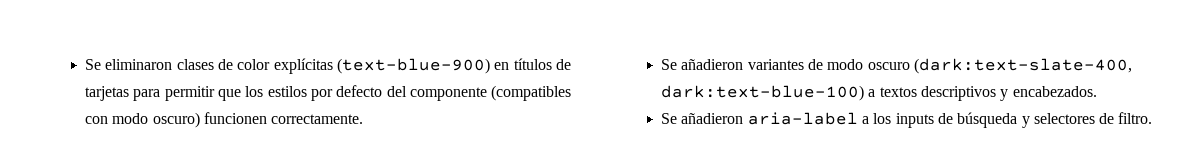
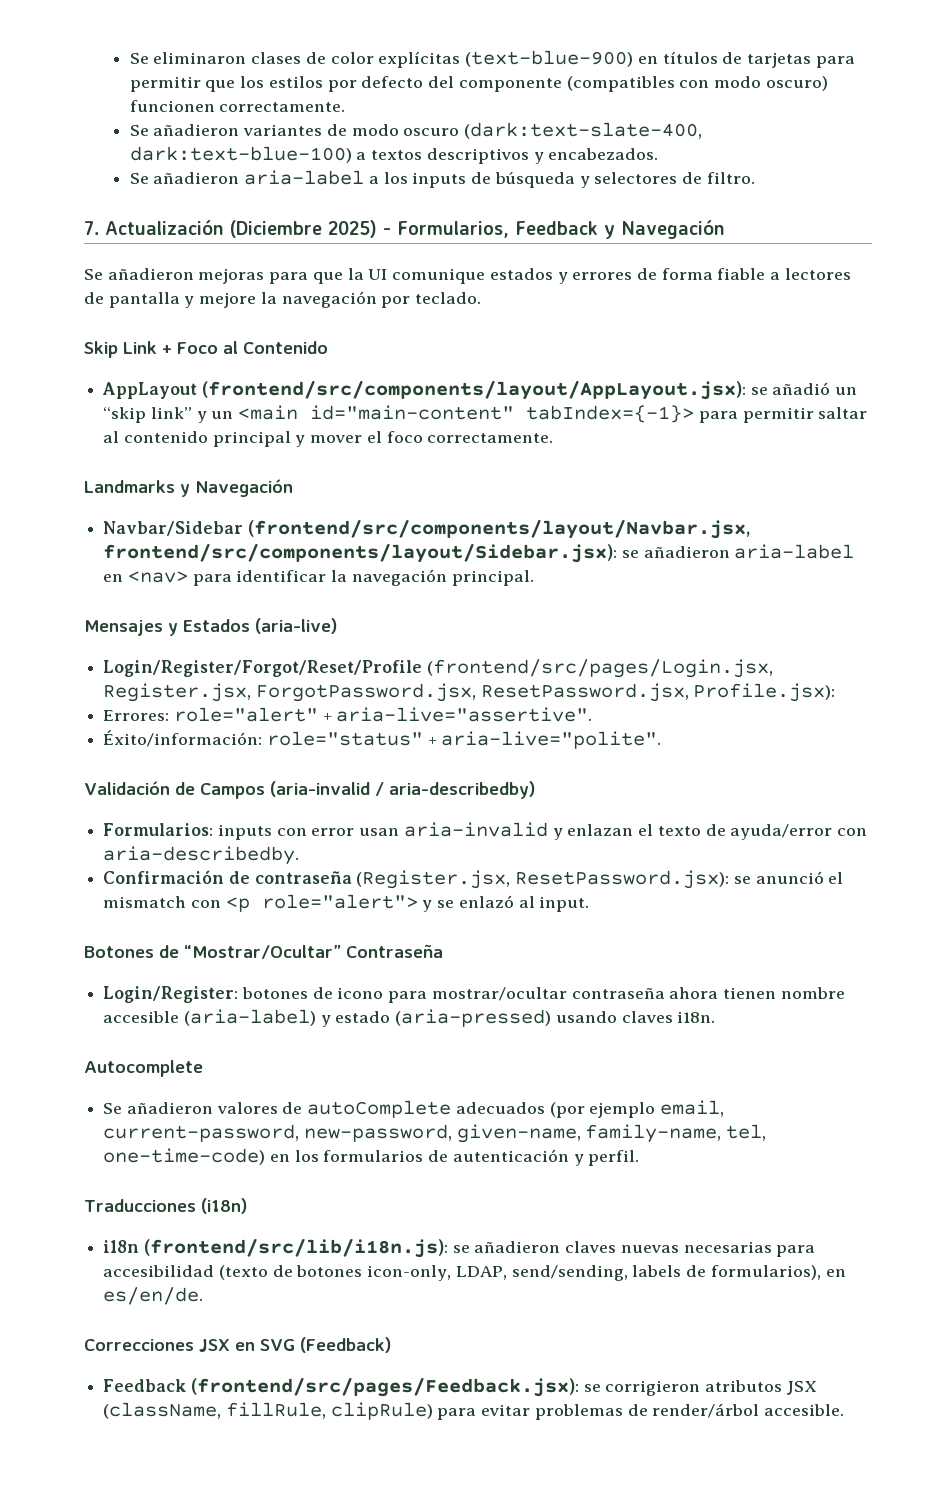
(1153, 118) none -> [84,220,725,239] [84,268,851,284] [84,291,482,308] [84,341,328,358] [102,381,858,400] [103,405,868,423] [103,431,554,447] [84,479,293,497] [103,520,750,539] [103,544,855,563] [103,569,534,586] [84,618,337,636] [103,659,773,678] [103,683,836,702] [103,707,593,722] [103,730,662,749] [84,781,535,799] [103,822,867,840] [103,846,300,865] [103,870,844,889] [103,894,590,912] [84,944,443,959] [103,986,845,1003] [103,1009,716,1027] [84,1060,203,1077] [103,1100,725,1118] [103,1124,767,1143] [103,1148,640,1166] [84,1198,247,1214] [103,1239,816,1258] [103,1265,846,1281] [103,1287,204,1305] [84,1337,391,1353] [103,1378,817,1397] [103,1402,845,1420] // 7. Actualización (Diciembre 2025) - Formularios, Feedback y Navegación // Se añadieron mejoras para que la UI comunique estados y errores de forma fiable a lectores de pantalla y mejore la navegación por teclado. // Skip Link + Foco al Contenido // AppLayout (frontend/src/components/layout/AppLayout.jsx): se añadió un “skip link” y un <main id="main-content" tabIndex={-1}> para permitir saltar al contenido principal y mover el foco correctamente. // Landmarks y Navegación // Navbar/Sidebar (frontend/src/components/layout/Navbar.jsx, frontend/src/components/layout/Sidebar.jsx): se añadieron aria-label en <nav> para identificar la navegación principal. // Mensajes y Estados (aria-live) // Login/Register/Forgot/Reset/Profile (frontend/src/pages/Login.jsx, Register.jsx, ForgotPassword.jsx, ResetPassword.jsx, Profile.jsx): // Errores: role="alert" + aria-live="assertive". // Éxito/información: role="status" + aria-live="polite". // Validación de Campos (aria-invalid / aria-describedby) // Formularios: inputs con error usan aria-invalid y enlazan el texto de ayuda/error con aria-describedby. // Confirmación de contraseña (Register.jsx, ResetPassword.jsx): se anunció el mismatch con <p role="alert"> y se enlazó al input. // Botones de “Mostrar/Ocultar” Contraseña // Login/Register: botones de icono para mostrar/ocultar contraseña ahora tienen nombre accesible (aria-label) y estado (aria-pressed) usando claves i18n. // Autocomplete // Se añadieron valores de autoComplete adecuados (por ejemplo email, current-password, new-password, given-name, family-name, tel, one-time-code) en los formularios de autenticación y perfil. // Traducciones (i18n) // i18n (frontend/src/lib/i18n.js): se añadieron claves nuevas necesarias para accesibilidad (texto de botones icon-only, LDAP, send/sending, labels de formularios), en es/en/de. // Correcciones JSX en SVG (Feedback) // Feedback (frontend/src/pages/Feedback.jsx): se corrigieron atributos JSX (className, fillRule, clipRule) para evitar problemas de render/árbol accesible.

